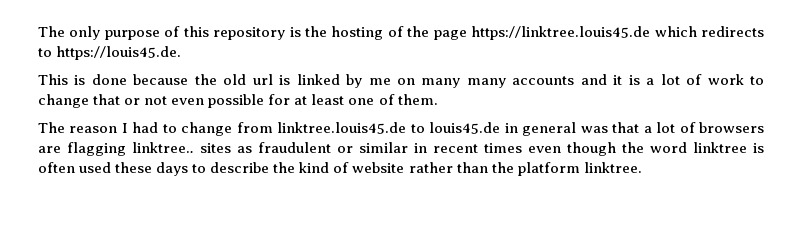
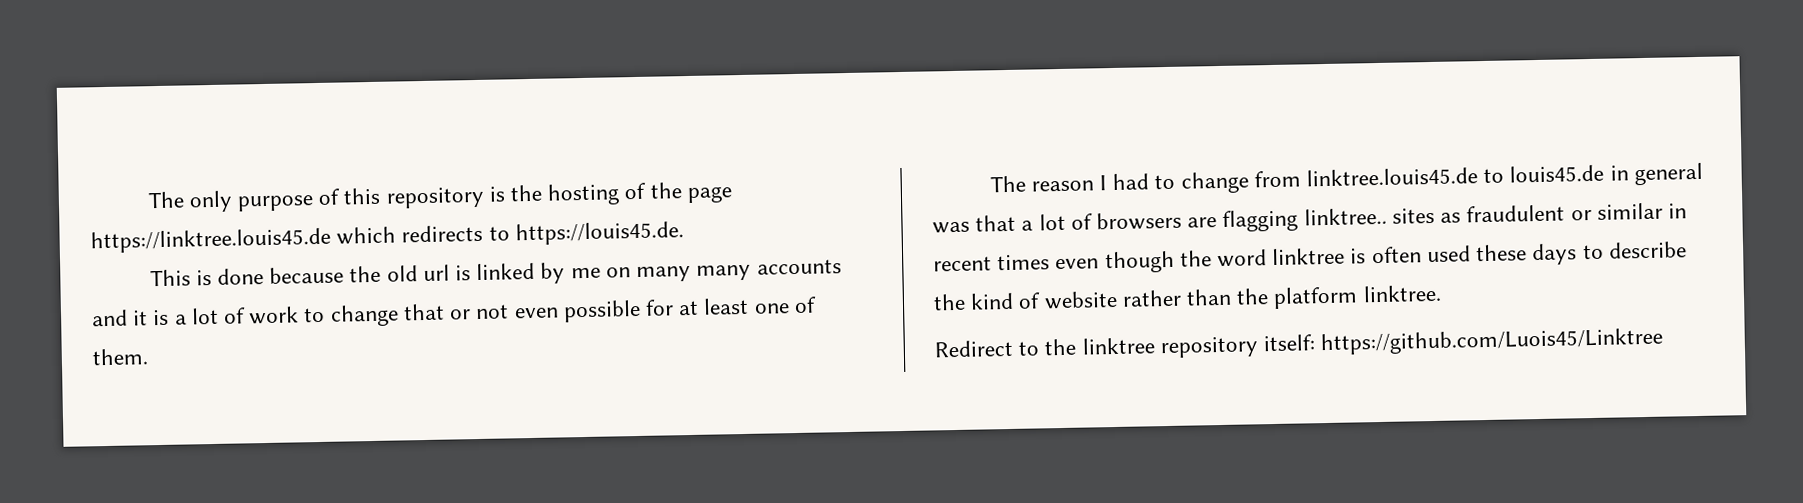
(642, 167) none -> [934,327,1664,359] // Redirect to the linktree repository itself: https://github.com/Luois45/Linktree

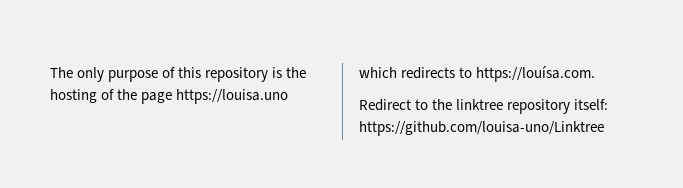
[90,227,331,254] https://linktree.louis45.de -> [176,89,289,104] https://louisa.uno
[514,221,684,246] [149,259,842,287] [91,296,817,327] [92,348,148,366] [989,162,1703,194] [932,202,1687,234] [933,241,1687,274] [933,284,1442,311] https://louis45.de. // This is done because the old url is linked by me on many many accounts and it is a lot of work to change that or not even possible for at least one of them. // The reason I had to change from linktree.louis45.de to louis45.de in general was that a lot of browsers are flagging linktree.. sites as fraudulent or similar in recent times even though the word linktree is often used these days to describe the kind of website rather than the platform linktree. -> [476,66,596,82] https://louísa.com.
[1320,327,1664,356] https://github.com/Luois45/Linktree -> [359,121,604,136] https://github.com/louisa-uno/Linktree

